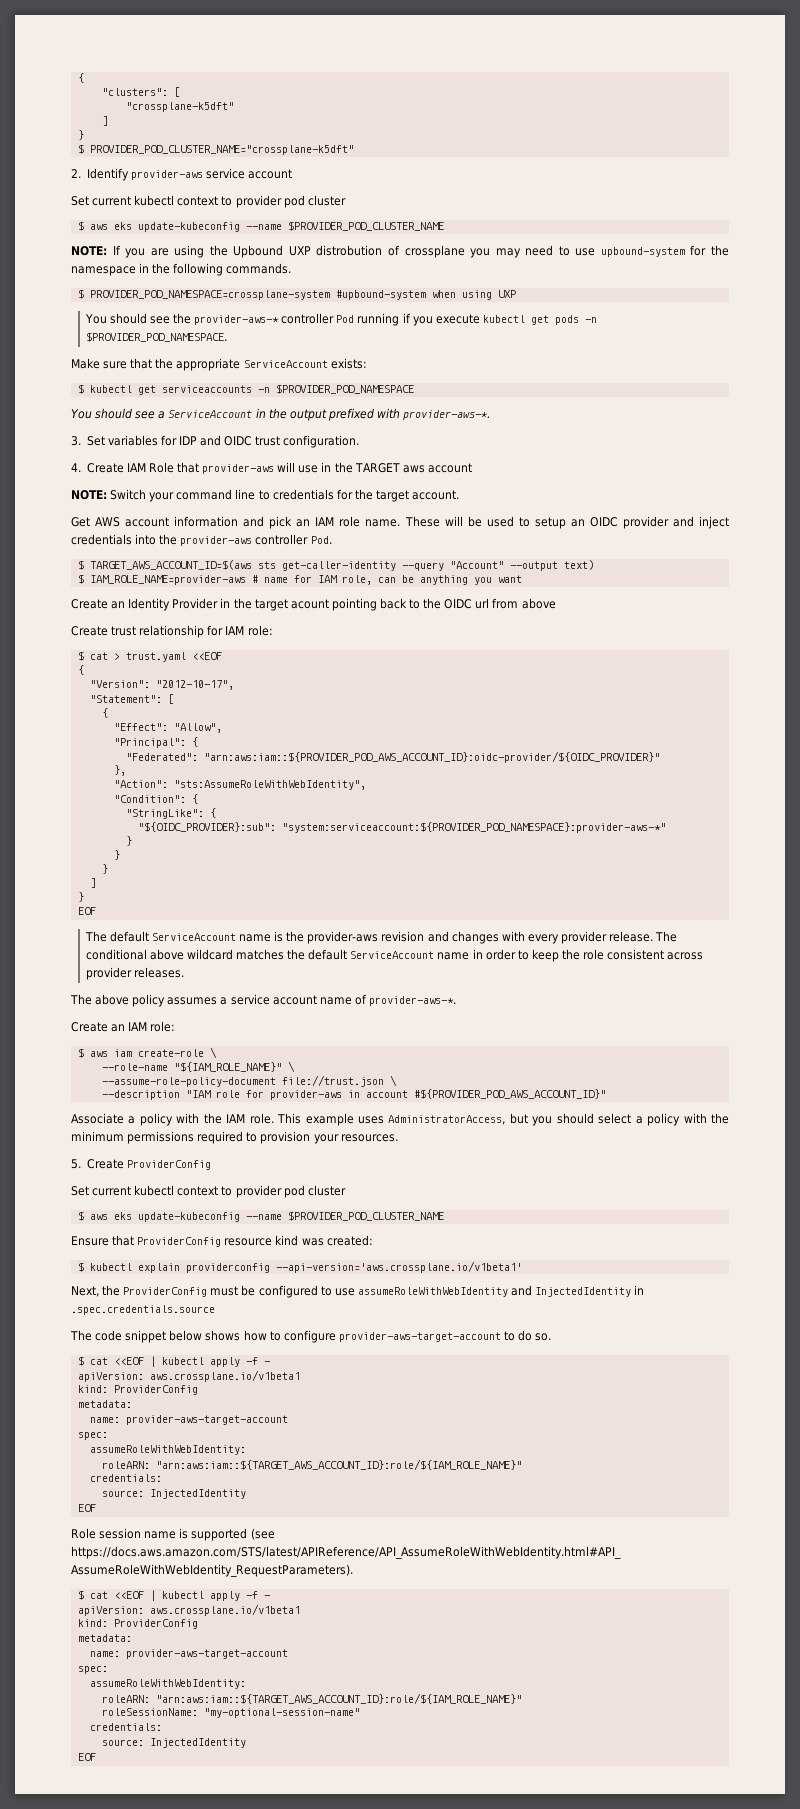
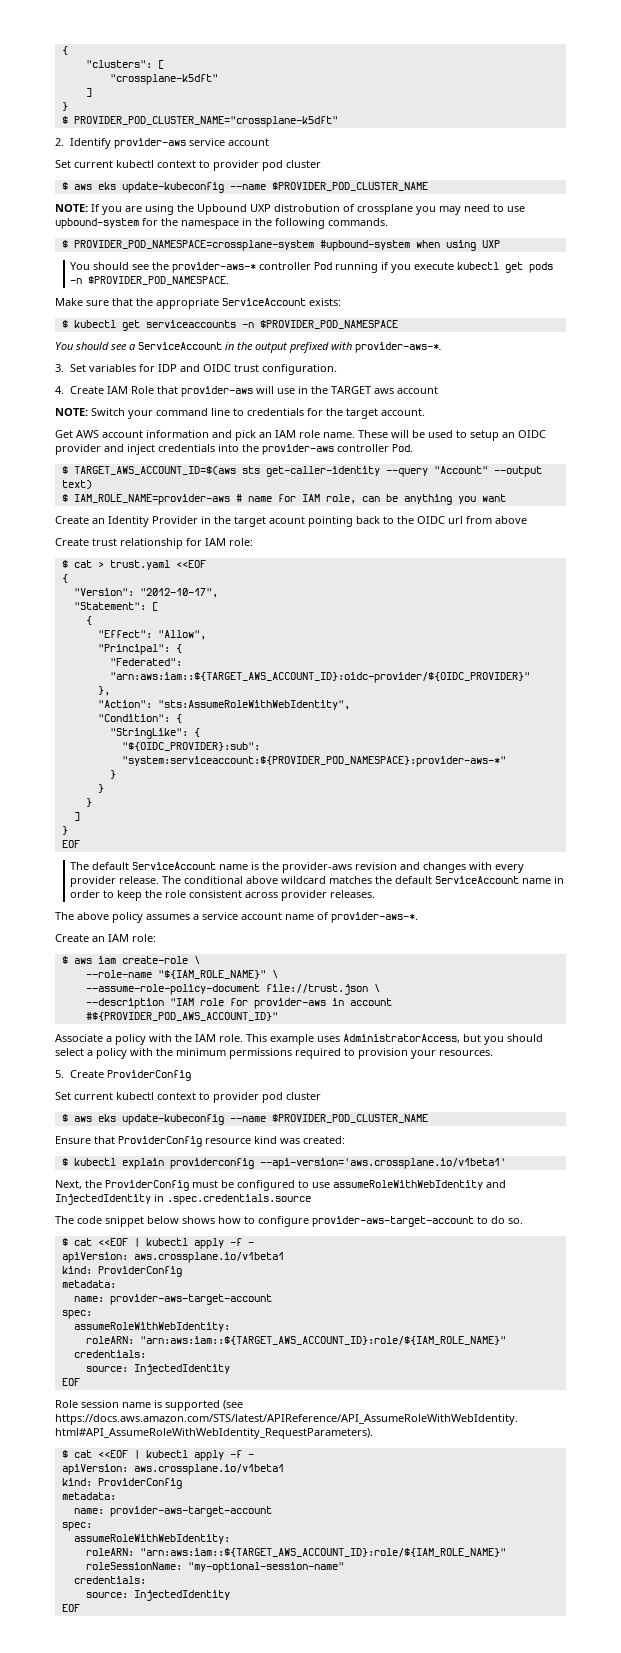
[203,751,660,763] "arn:aws:iam::${PROVIDER_POD_AWS_ACCOUNT_ID}:oidc-provider/${OIDC_PROVIDER}" -> [109,672,530,683] "arn:aws:iam::${TARGET_AWS_ACCOUNT_ID}:oidc-provider/${OIDC_PROVIDER}"

